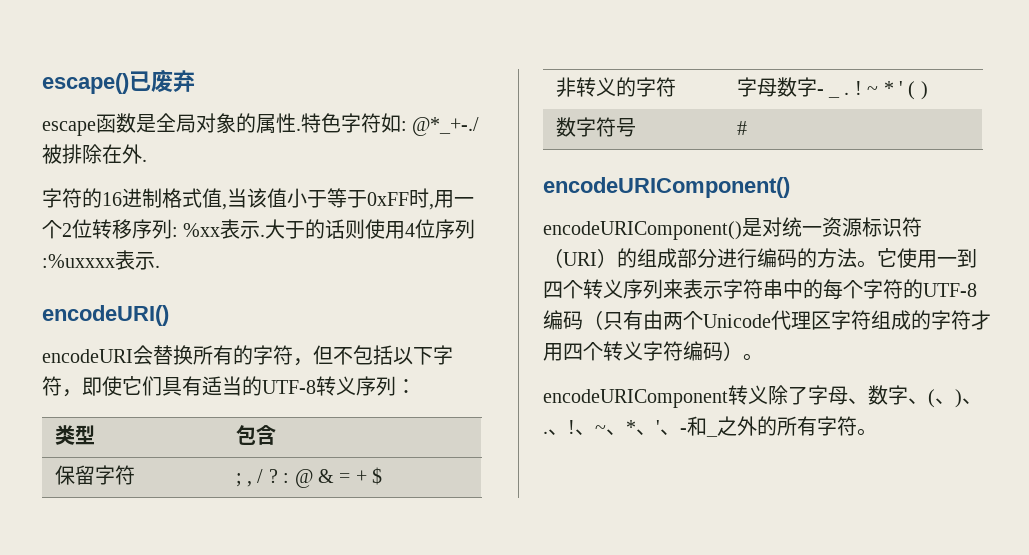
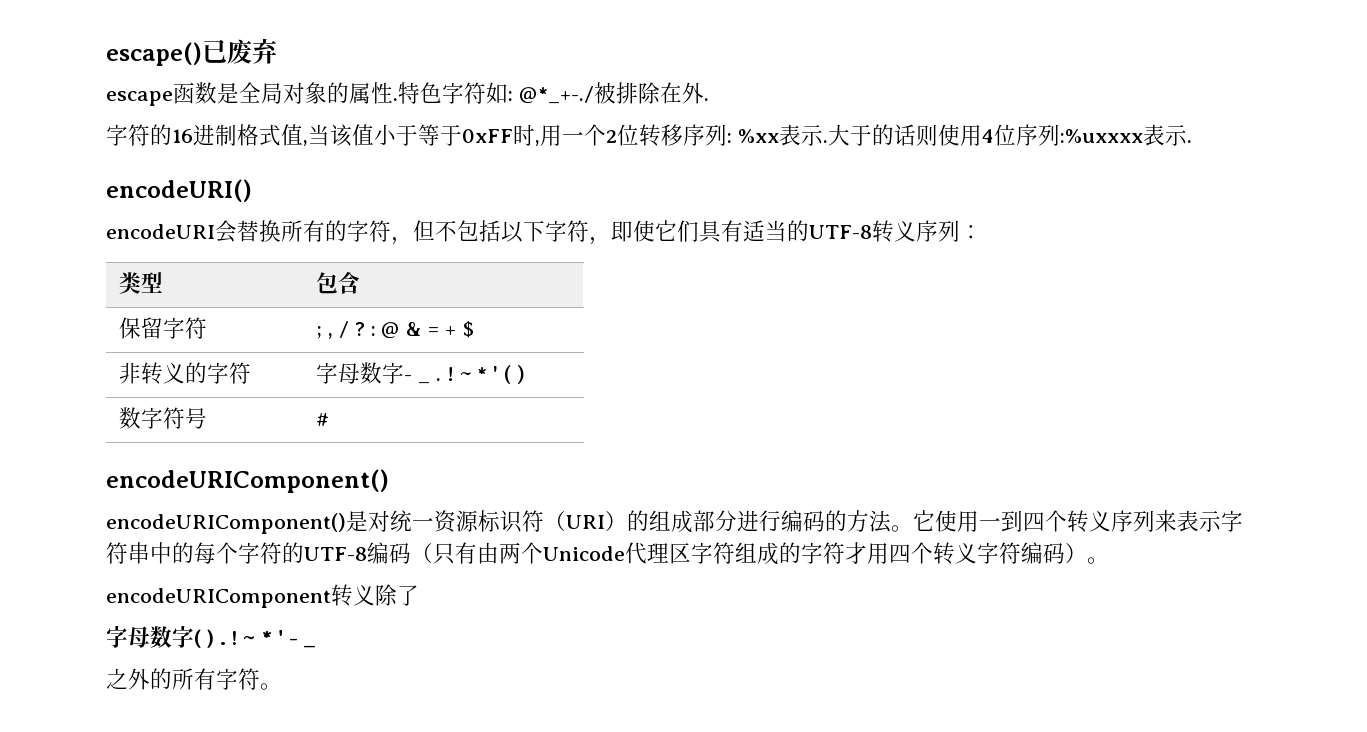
[808,385,982,408] [543,416,718,437] 字母、数字、(、)、.、!、~、*、'、-和_ -> [106,626,298,648] [303,645,317,648] // 字母数字( ) . ! ~ * ' - _ //

